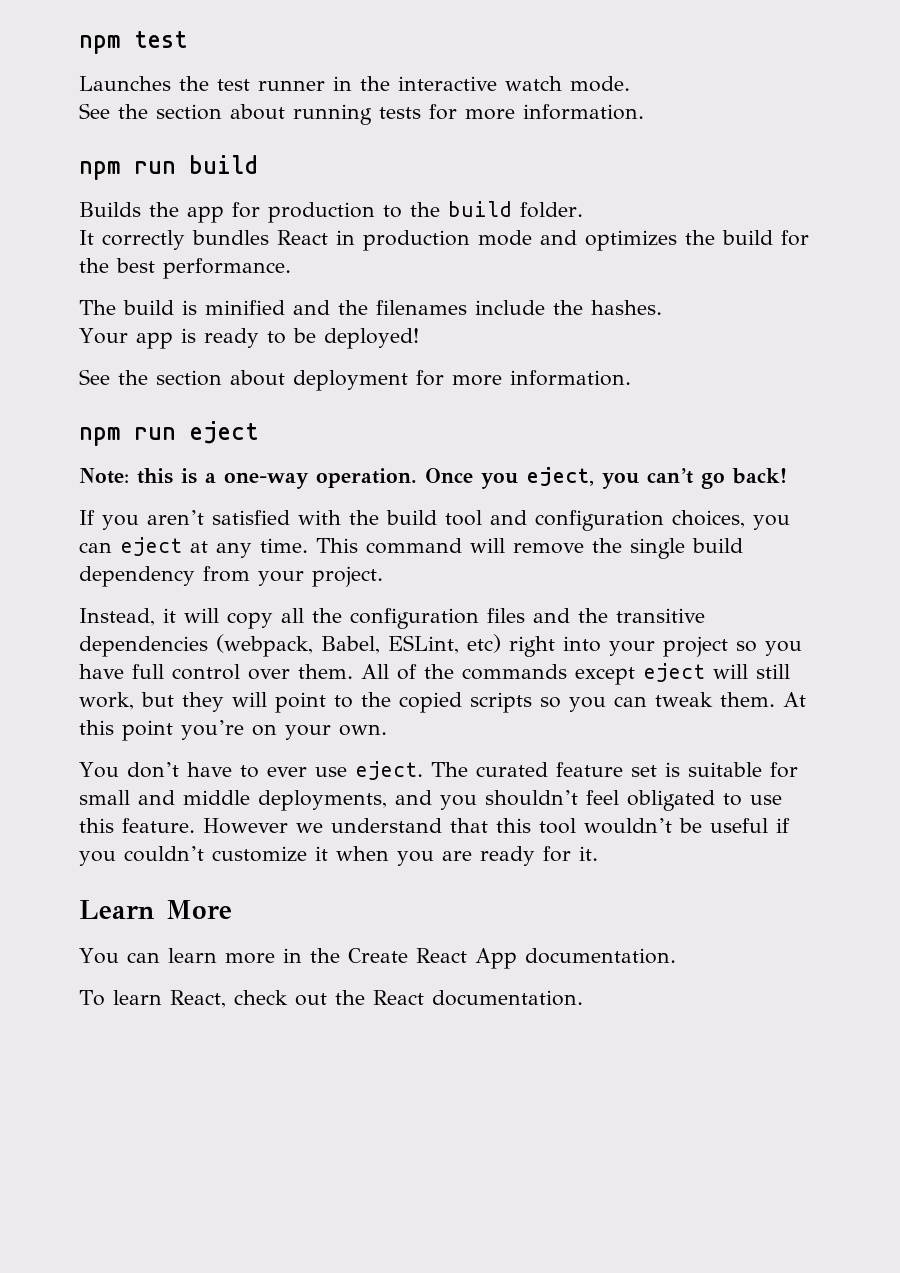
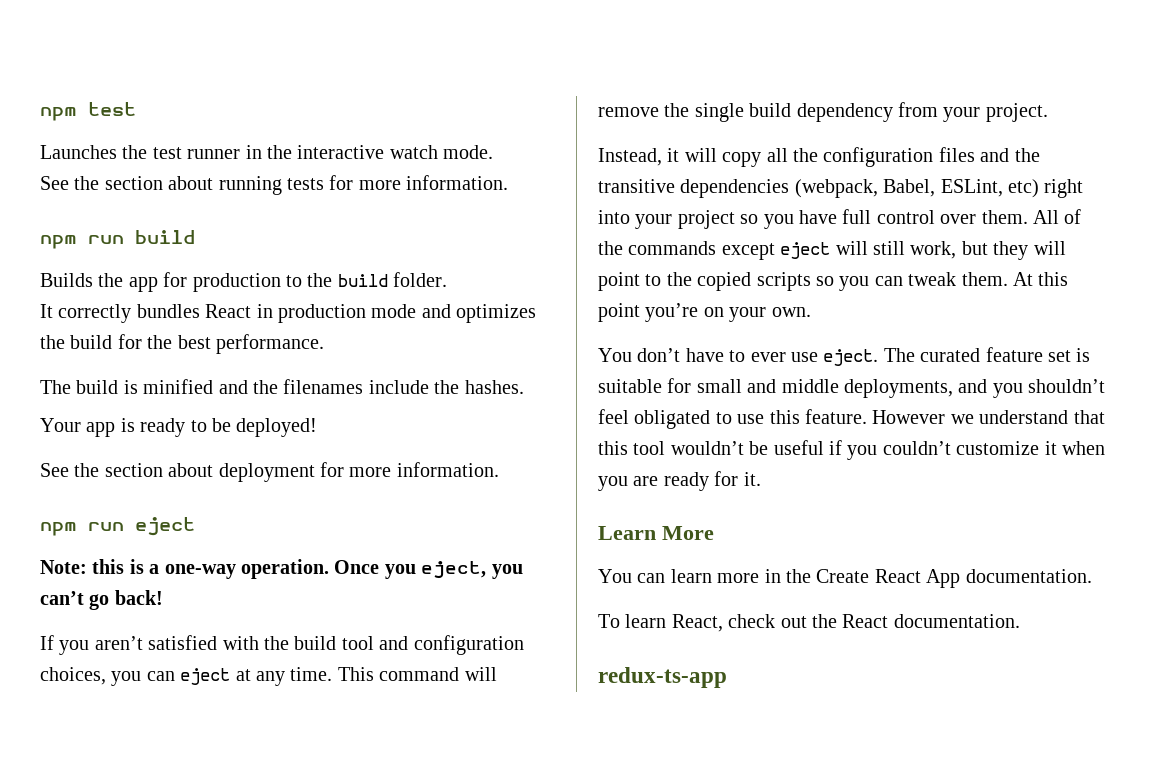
(583, 998) none -> [598,667,727,688] // redux-ts-app

